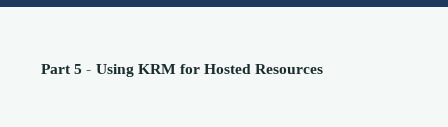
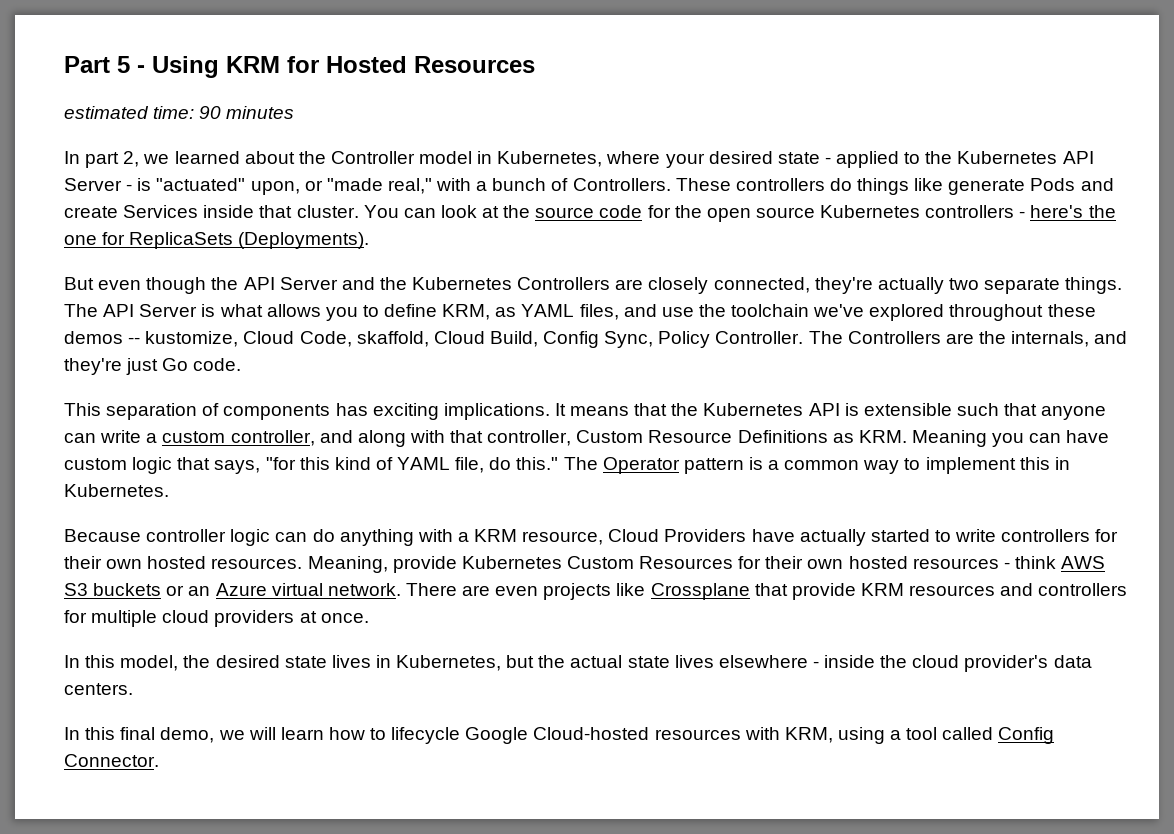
(324, 69) none -> [64,106,295,119] [64,151,1094,168] [64,178,1114,195] [64,205,1116,222] [64,232,370,249] [64,277,1123,294] [64,304,1096,321] [64,331,1128,348] [64,358,242,375] [64,403,1107,420] [64,430,1110,447] [64,457,1070,474] [64,484,169,497] [64,529,1119,546] [64,556,1106,573] [64,583,1128,600] [64,610,369,627] [64,655,1092,672] [64,683,133,695] [64,727,1055,744] [64,754,159,767] // estimated time: 90 minutes // In part 2, we learned about the Controller model in Kubernetes, where your desired state - applied to the Kubernetes API Server - is "actuated" upon, or "made real," with a bunch of Controllers. These controllers do things like generate Pods and create Services inside that cluster. You can look at the source code for the open source Kubernetes controllers - here's the one for ReplicaSets (Deployments). // But even though the API Server and the Kubernetes Controllers are closely connected, they're actually two separate things. The API Server is what allows you to define KRM, as YAML files, and use the toolchain we've explored throughout these demos -- kustomize, Cloud Code, skaffold, Cloud Build, Config Sync, Policy Controller. The Controllers are the internals, and they're just Go code. // This separation of components has exciting implications. It means that the Kubernetes API is extensible such that anyone can write a custom controller, and along with that controller, Custom Resource Definitions as KRM. Meaning you can have custom logic that says, "for this kind of YAML file, do this." The Operator pattern is a common way to implement this in Kubernetes. // Because controller logic can do anything with a KRM resource, Cloud Providers have actually started to write controllers for their own hosted resources. Meaning, provide Kubernetes Custom Resources for their own hosted resources - think AWS S3 buckets or an Azure virtual network. There are even projects like Crossplane that provide KRM resources and controllers for multiple cloud providers at once. // In this model, the desired state lives in Kubernetes, but the actual state lives elsewhere - inside the cloud provider's data centers. // In this final demo, we will learn how to lifecycle Google Cloud-hosted resources with KRM, using a tool called Config Connector.

